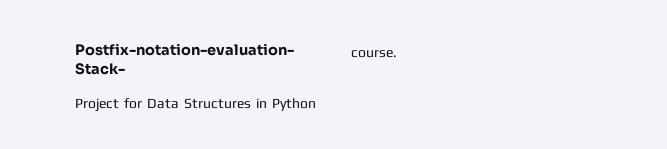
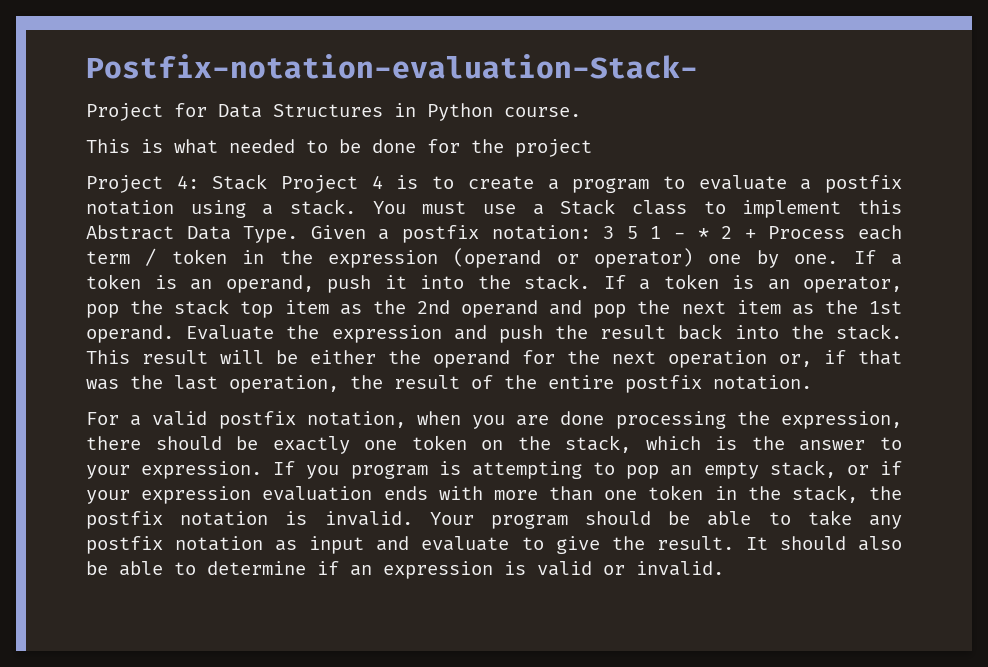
(397, 54) none -> [86,139,592,157] [86,174,903,193] [86,199,902,218] [86,225,903,243] [86,248,902,268] [86,274,902,293] [86,299,902,318] [86,324,902,343] [86,350,902,368] [86,375,812,393] [86,411,902,429] [86,435,903,454] [86,460,903,479] [86,485,902,504] [86,510,902,529] [86,536,903,554] [86,561,724,579] // This is what needed to be done for the project // Project 4: Stack Project 4 is to create a program to evaluate a postfix notation using a stack. You must use a Stack class to implement this Abstract Data Type. Given a postfix notation: 3 5 1 - * 2 + Process each term / token in the expression (operand or operator) one by one. If a token is an operand, push it into the stack. If a token is an operator, pop the stack top item as the 2nd operand and pop the next item as the 1st operand. Evaluate the expression and push the result back into the stack. This result will be either the operand for the next operation or, if that was the last operation, the result of the entire postfix notation. // For a valid postfix notation, when you are done processing the expression, there should be exactly one token on the stack, which is the answer to your expression. If you program is attempting to pop an empty stack, or if your expression evaluation ends with more than one token in the stack, the postfix notation is invalid. Your program should be able to take any postfix notation as input and evaluate to give the result. It should also be able to determine if an expression is valid or invalid.

